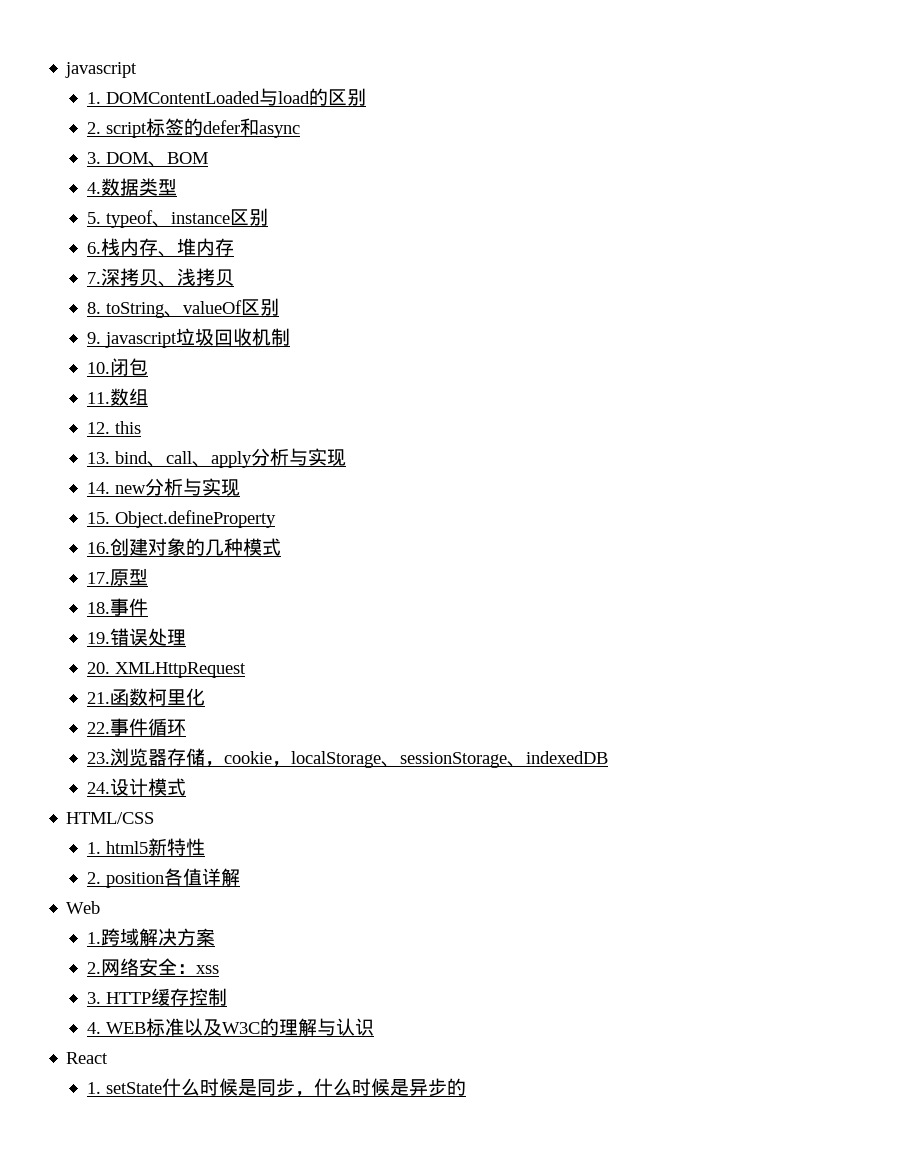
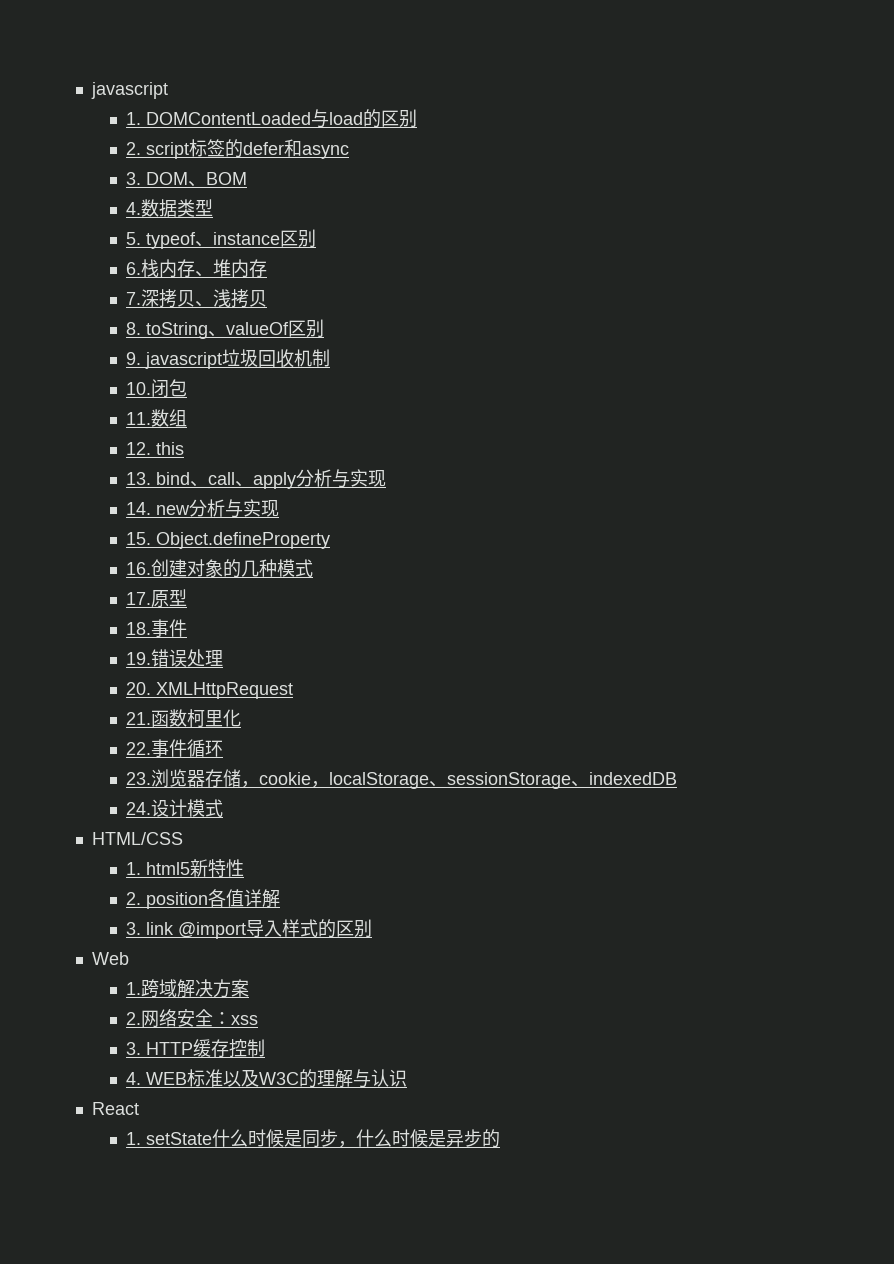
(240, 877) none -> [126,919,373,939] // 3. link @import导入样式的区别

